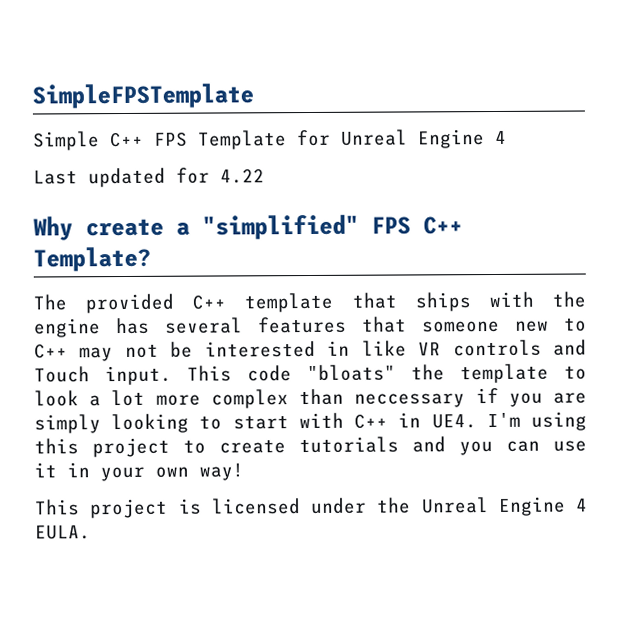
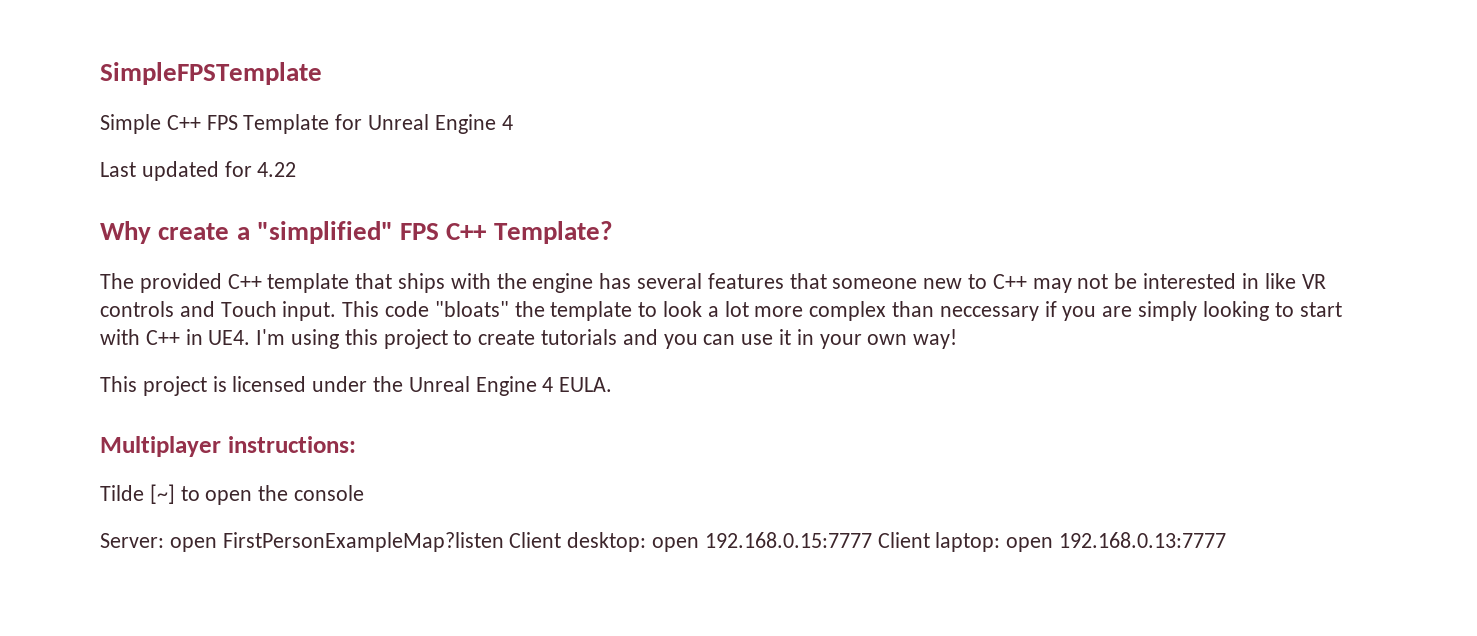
(91, 532) none -> [100,436,356,457] [100,484,365,505] [100,532,1227,552] // Multiplayer instructions: // Tilde [~] to open the console // Server: open FirstPersonExampleMap?listen Client desktop: open 192.168.0.15:7777 Client laptop: open 192.168.0.13:7777

